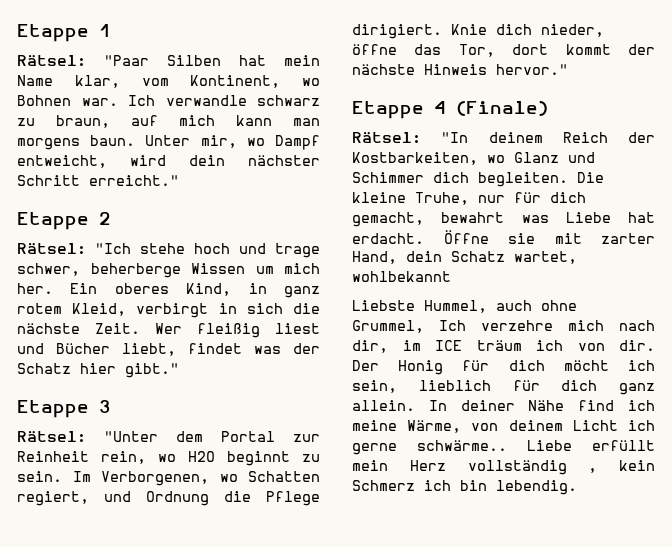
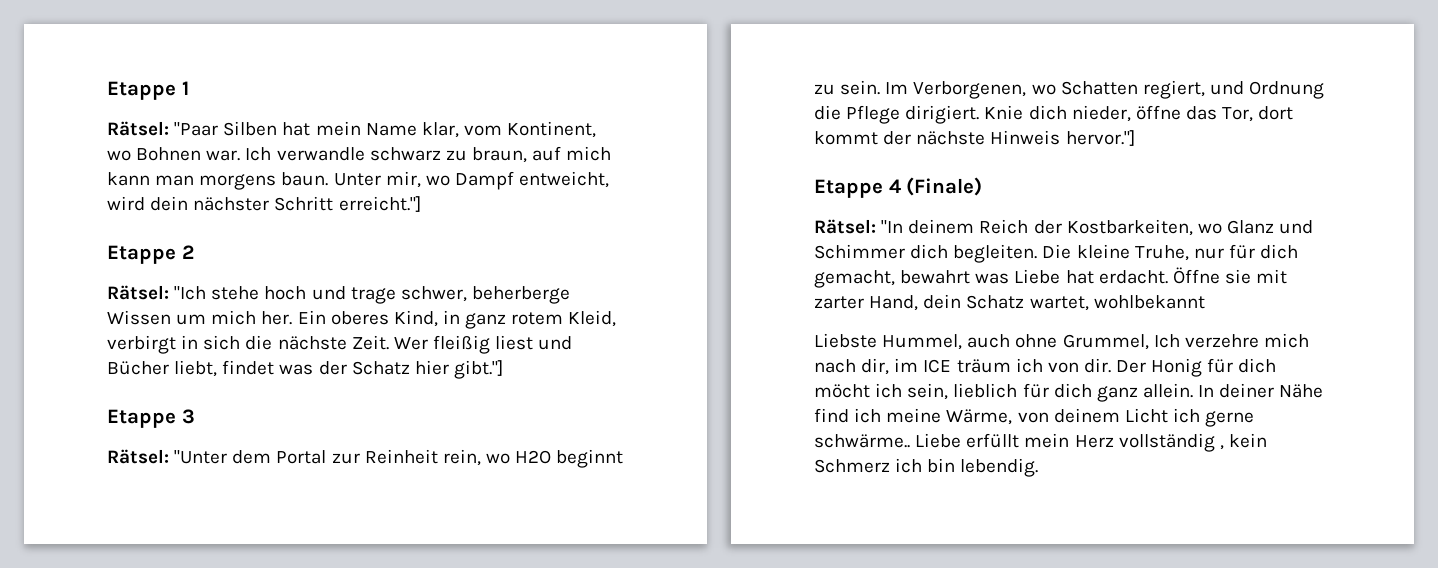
[89,175,179,186] erreicht." -> [338,196,421,212] erreicht."]
[125,363,179,378] gibt." -> [453,360,503,379] gibt."]
[496,64,568,75] hervor." -> [1065,130,1135,146] hervor."]

